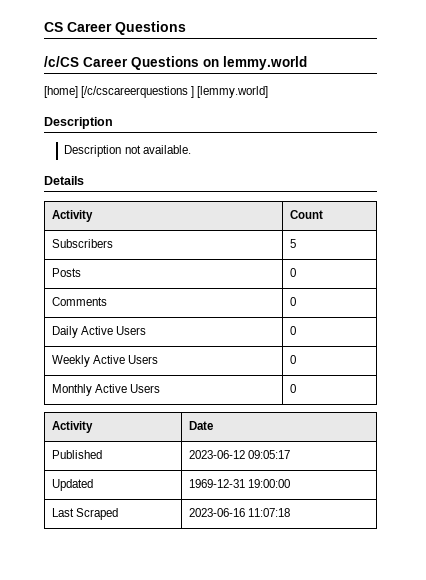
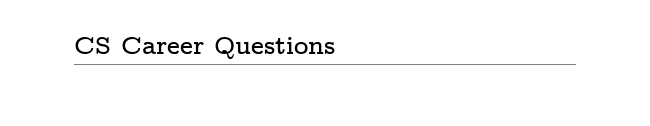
[44,56,307,70] [44,86,269,98] [44,117,113,129] [64,145,191,157] [44,176,84,185] [51,210,93,222] [289,210,323,219] [51,239,113,248] [289,239,296,248] [51,268,81,277] [289,268,296,277] [51,297,107,306] [289,297,296,306] [51,326,146,338] [289,326,296,335] [51,355,158,367] [289,355,296,364] [51,384,160,396] [289,384,296,393] [51,421,93,433] [188,421,213,430] [51,450,102,459] [188,450,290,459] [51,479,93,491] [188,479,290,488] [51,508,118,520] [188,508,290,517] // /c/CS Career Questions on lemmy.world // [home] [/c/cscareerquestions ] [lemmy.world] // Description // Description not available. // Details // Activity | Count // Subscribers | 5 // Posts | 0 // Comments | 0 // Daily Active Users | 0 // Weekly Active Users | 0 // Monthly Active Users | 0 // Activity | Date // Published | 2023-06-12 09:05:17 // Updated | 1969-12-31 19:00:00 // Last Scraped | 2023-06-16 11:07:18 -> (335, 48) none

